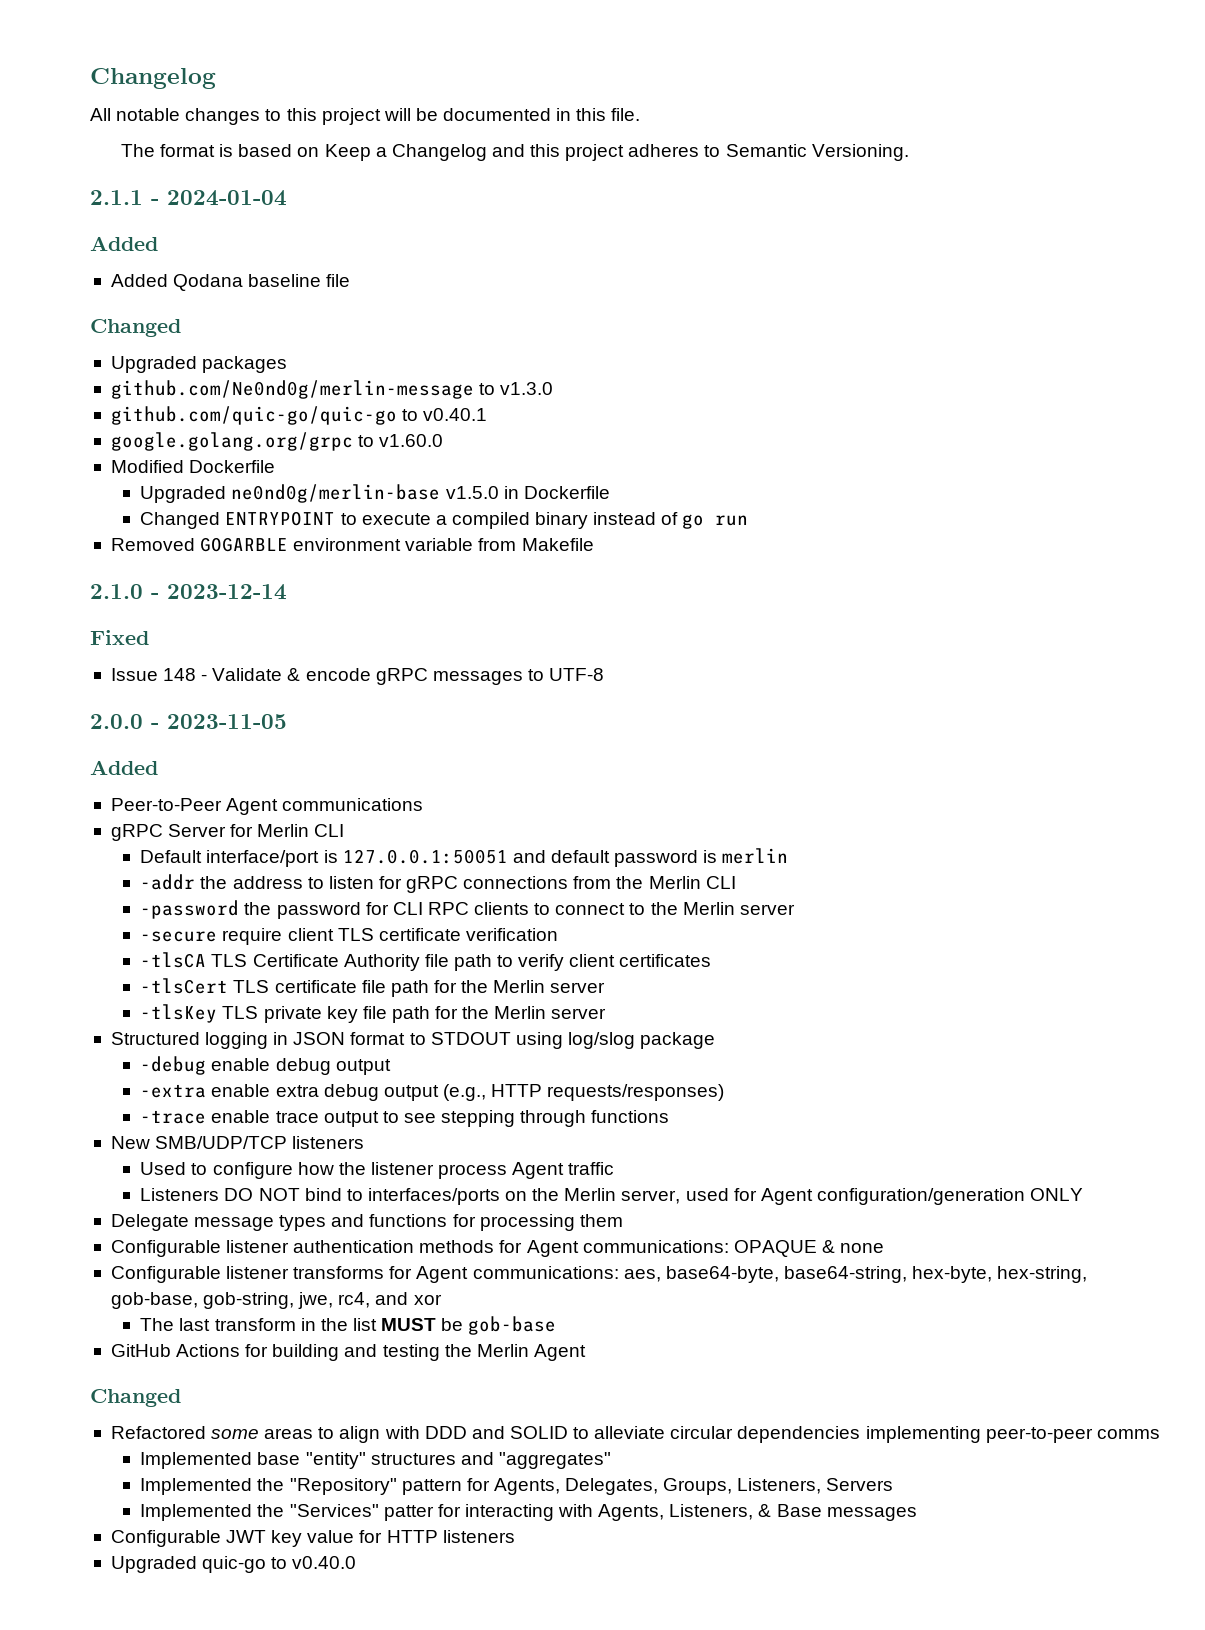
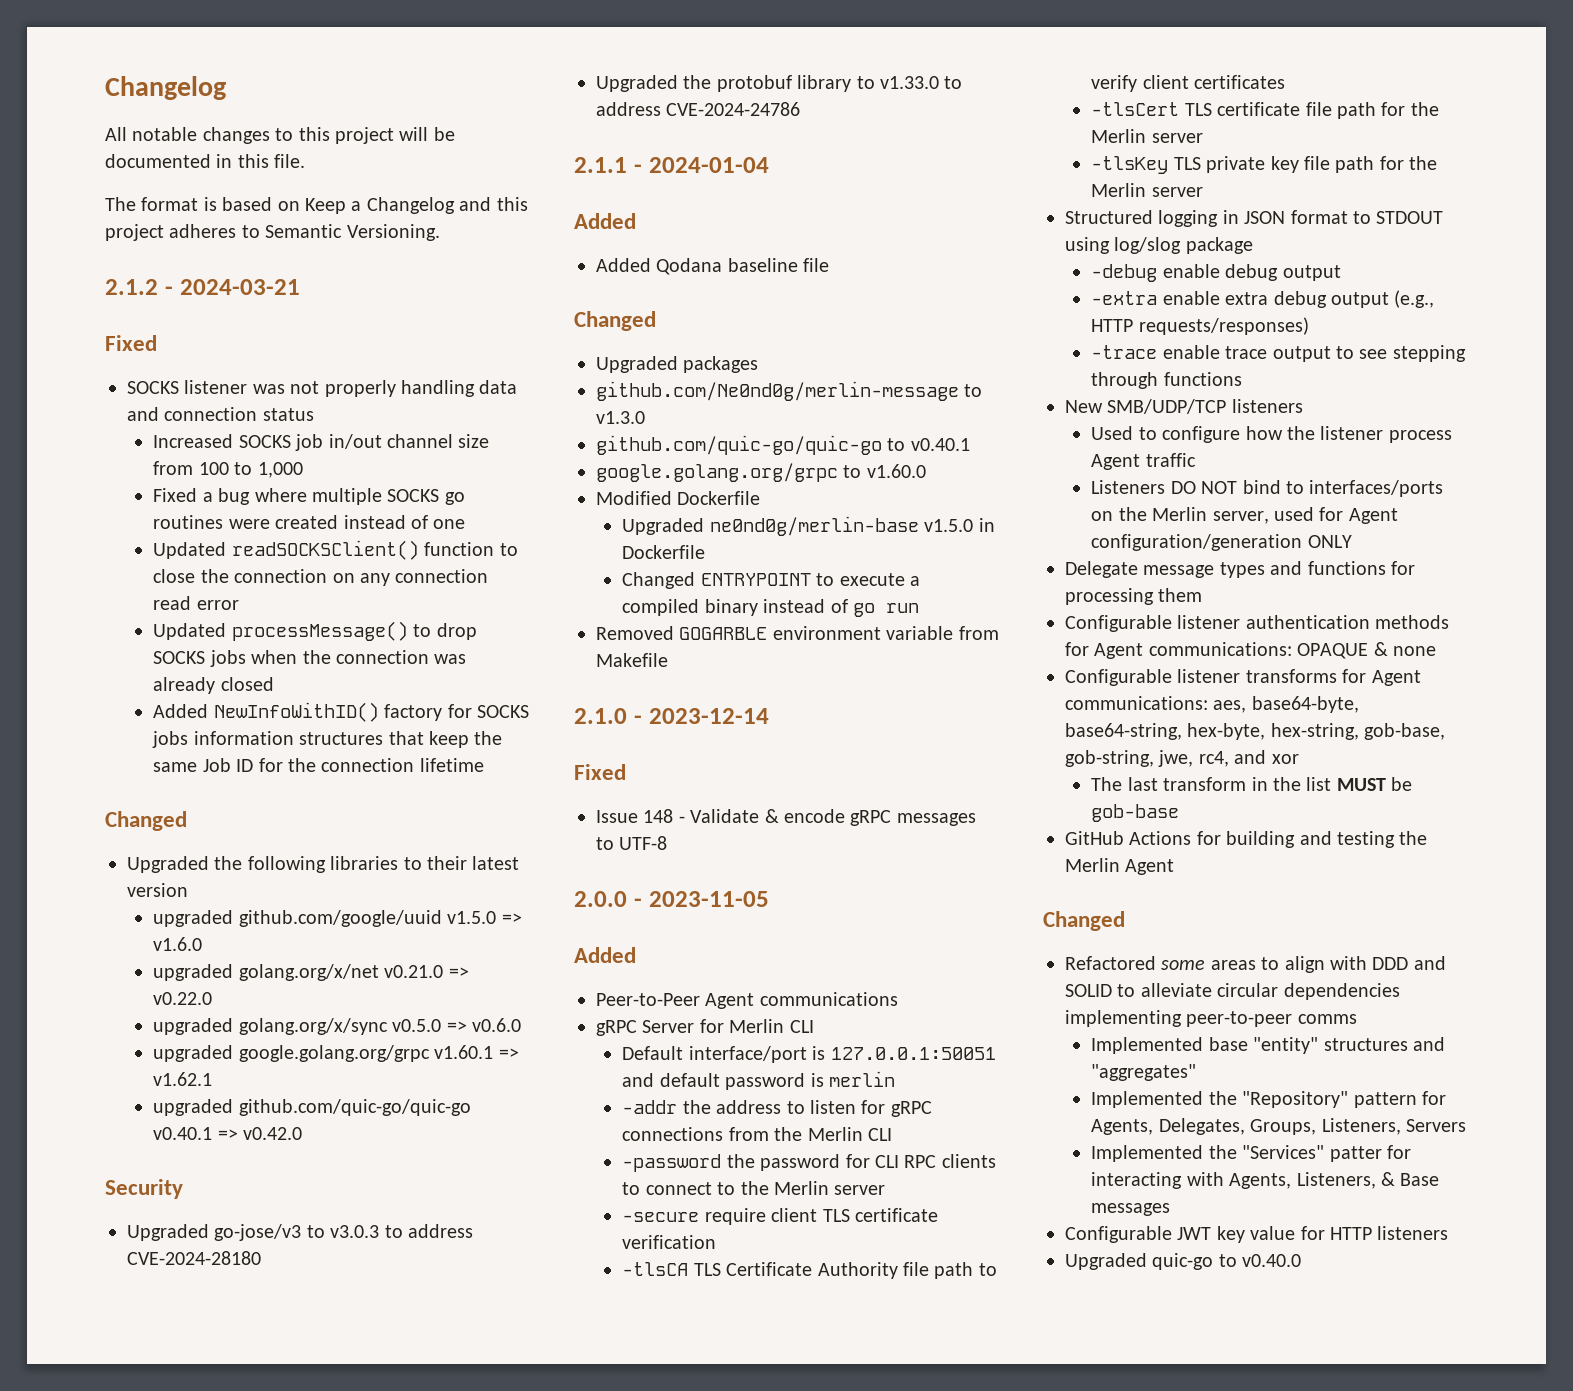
(909, 152) none -> [105,279,300,295] [105,335,157,351] [127,380,518,397] [127,407,314,421] [153,434,490,451] [153,461,303,478] [153,488,465,505] [153,515,466,529] [153,540,518,560] [153,569,489,586] [153,596,239,610] [153,621,477,641] [153,650,467,667] [153,677,274,694] [153,702,529,722] [152,731,503,748] [153,758,484,772] [105,811,187,831] [127,856,520,873] [127,883,188,897] [153,910,522,927] [153,937,203,951] [153,964,469,981] [153,992,213,1005] [153,1018,521,1035] [153,1045,519,1062] [153,1072,213,1086] [153,1099,471,1116] [153,1127,303,1140] [105,1179,183,1199] [127,1224,473,1241] [127,1251,261,1265] [596,75,963,92] [596,102,801,116] // 2.1.2 - 2024-03-21 // Fixed // SOCKS listener was not properly handling data and connection status // Increased SOCKS job in/out channel size from 100 to 1,000 // Fixed a bug where multiple SOCKS go routines were created instead of one // Updated readSOCKSClient() function to close the connection on any connection read error // Updated processMessage() to drop SOCKS jobs when the connection was already closed // Added NewInfoWithID() factory for SOCKS jobs information structures that keep the same Job ID for the connection lifetime // Changed // Upgraded the following libraries to their latest version // upgraded github.com/google/uuid v1.5.0 => v1.6.0 // upgraded golang.org/x/net v0.21.0 => v0.22.0 // upgraded golang.org/x/sync v0.5.0 => v0.6.0 // upgraded google.golang.org/grpc v1.60.1 => v1.62.1 // upgraded github.com/quic-go/quic-go v0.40.1 => v0.42.0 // Security // Upgraded go-jose/v3 to v3.0.3 to address CVE-2024-28180 // Upgraded the protobuf library to v1.33.0 to address CVE-2024-24786

